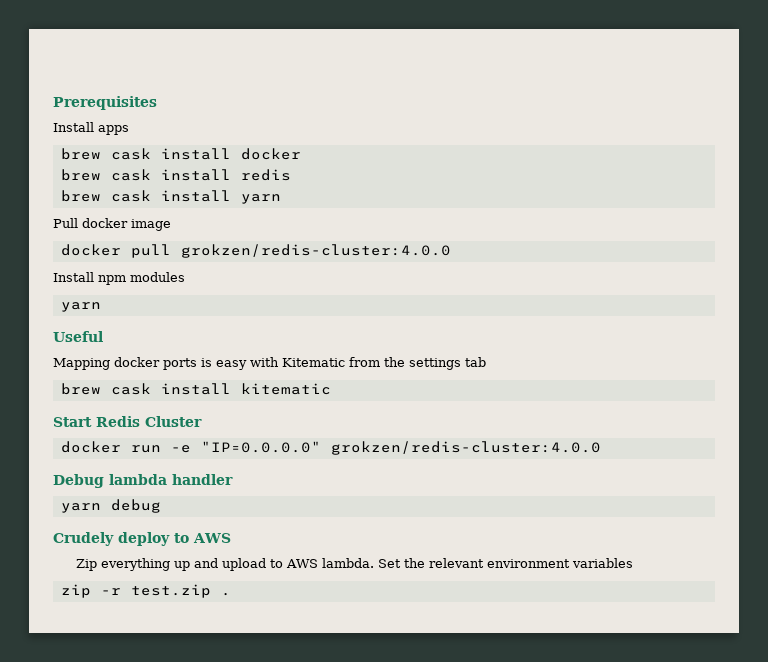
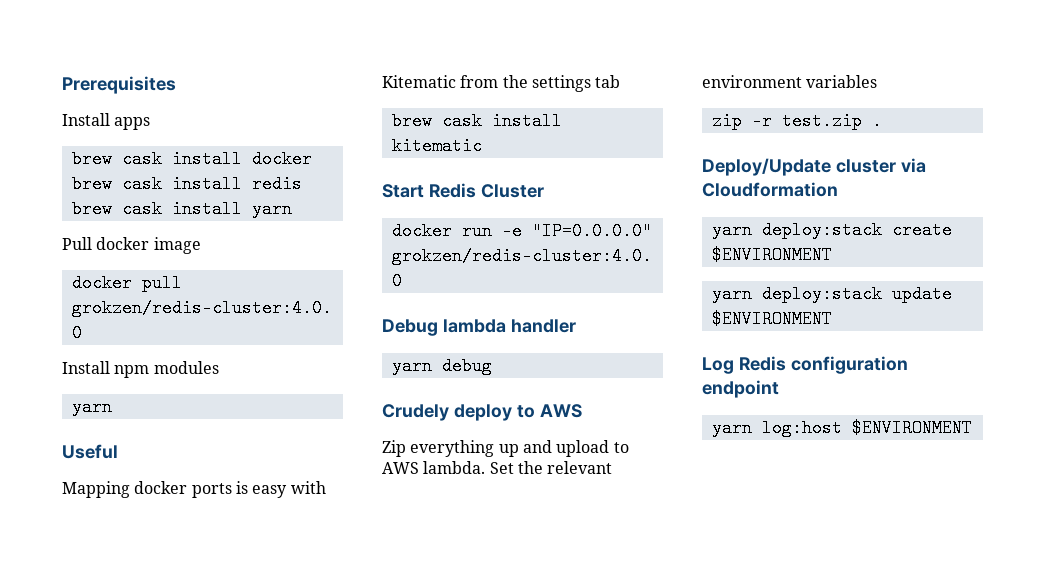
(231, 594) none -> [702,158,926,176] [702,182,838,197] [711,221,952,239] [711,246,832,264] [711,285,952,303] [711,310,832,328] [702,356,908,374] [702,380,779,398] [711,419,972,437] // Deploy/Update cluster via Cloudformation // yarn deploy:stack create $ENVIRONMENT // yarn deploy:stack update $ENVIRONMENT // Log Redis configuration endpoint // yarn log:host $ENVIRONMENT

